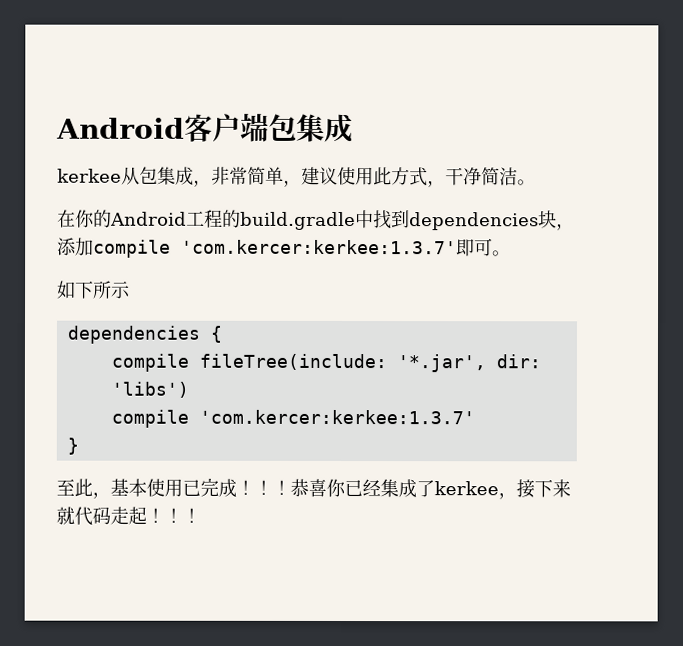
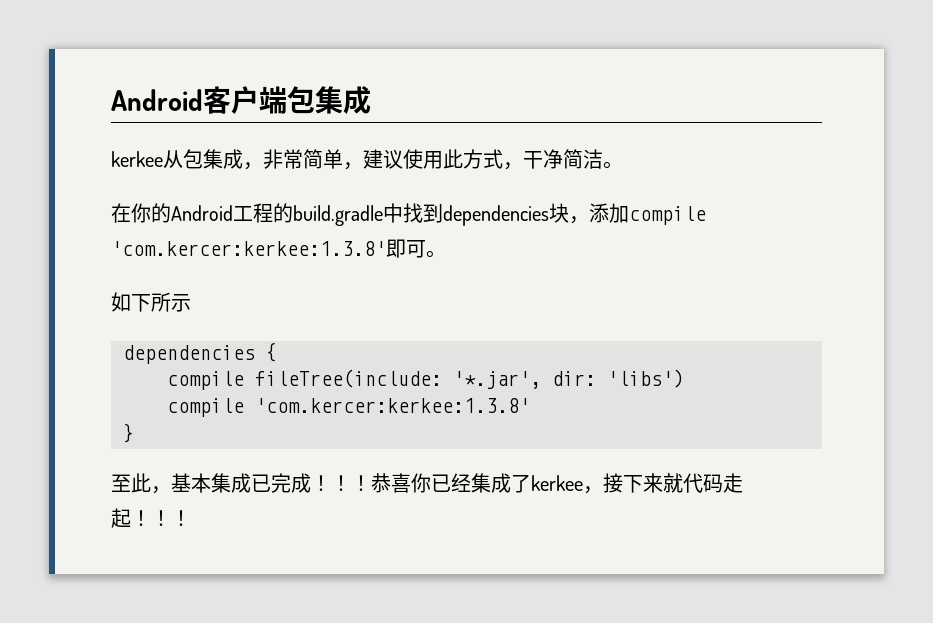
[181,239,457,255] 'com.kercer:kerkee:1.3.7' -> [111,241,386,256] 'com.kercer:kerkee:1.3.8'
[198,409,475,425] 'com.kercer:kerkee:1.3.7' -> [255,398,530,413] 'com.kercer:kerkee:1.3.8'
[146,478,183,497] 使用 -> [211,473,251,493] 集成

